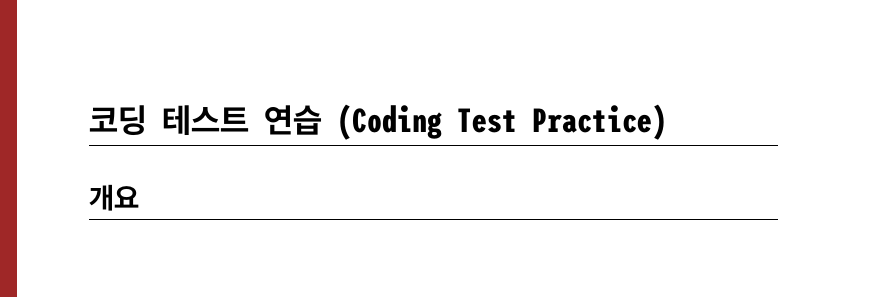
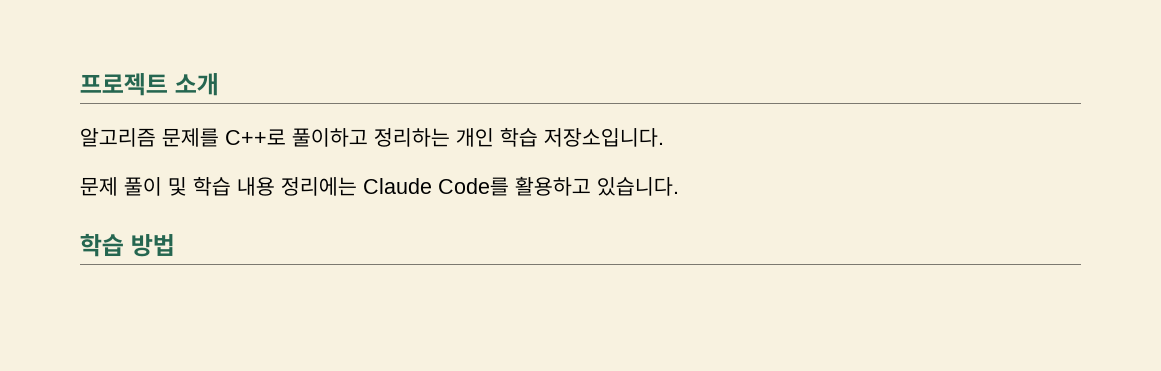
[89,104,667,140] [89,184,139,211] 코딩 테스트 연습 (Coding Test Practice) // 개요 -> [80,73,219,96] [80,127,664,147] [80,176,679,196] [80,233,175,257] 프로젝트 소개 // 알고리즘 문제를 C++로 풀이하고 정리하는 개인 학습 저장소입니다. // 문제 풀이 및 학습 내용 정리에는 Claude Code를 활용하고 있습니다. // 학습 방법

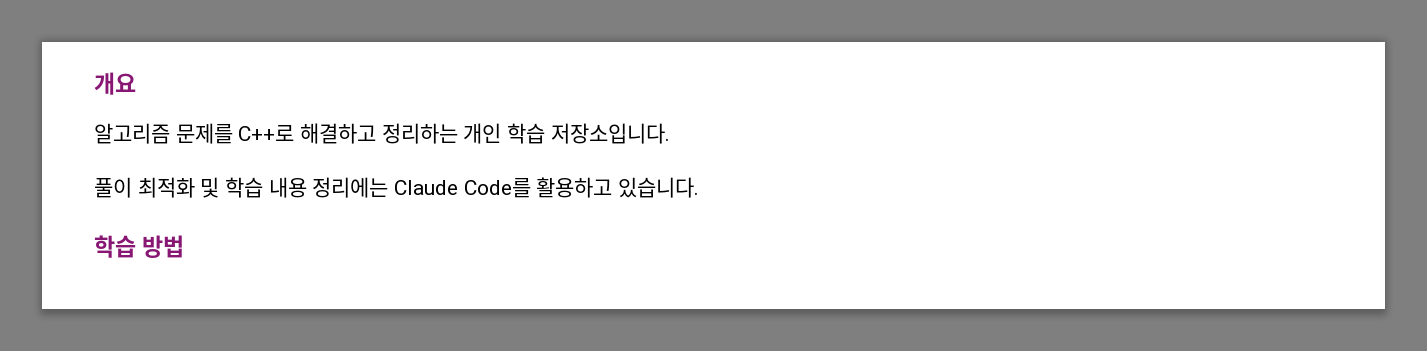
[80,73,219,96] 프로젝트 소개 -> [94,72,136,95] 개요
[292,128,368,147] 풀이하고 -> [300,123,377,144] 해결하고
[80,177,162,196] 문제 풀이 -> [94,177,195,198] 풀이 최적화

